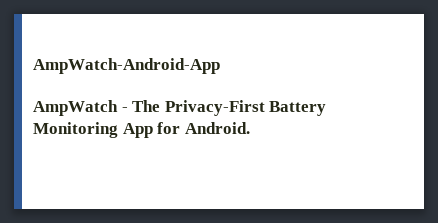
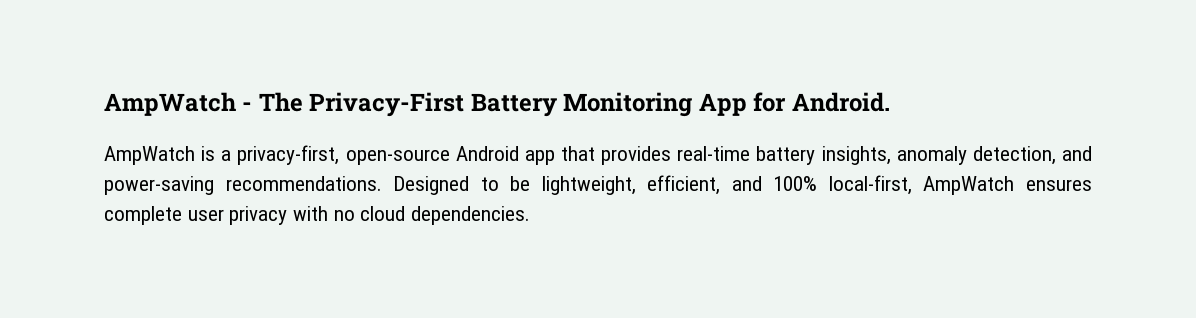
[33,58,220,74] AmpWatch-Android-App // -> (104, 104) none
(250, 128) none -> [104,145,1092,165] [104,175,1092,195] [104,206,531,225] // AmpWatch is a privacy-first, open-source Android app that provides real-time battery insights, anomaly detection, and power-saving recommendations. Designed to be lightweight, efficient, and 100% local-first, AmpWatch ensures complete user privacy with no cloud dependencies.

